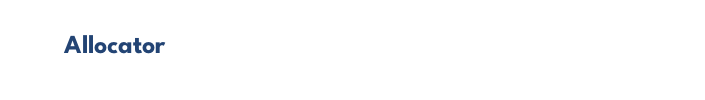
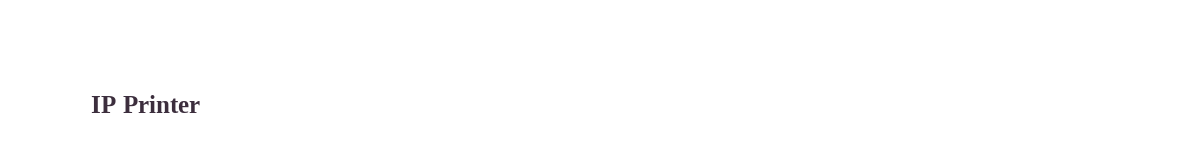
[63,35,166,54] Allocator -> [91,95,200,113] IP Printer

